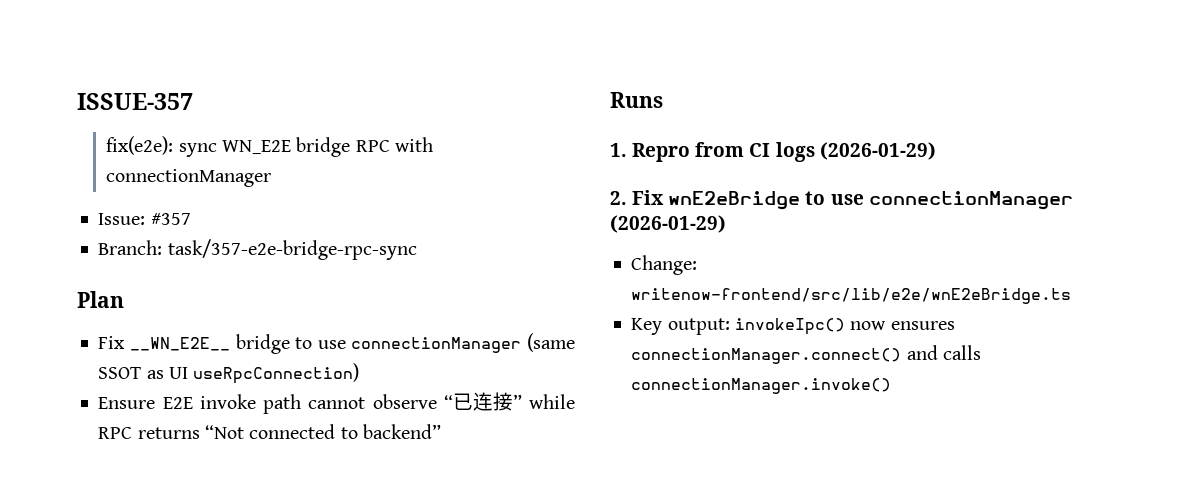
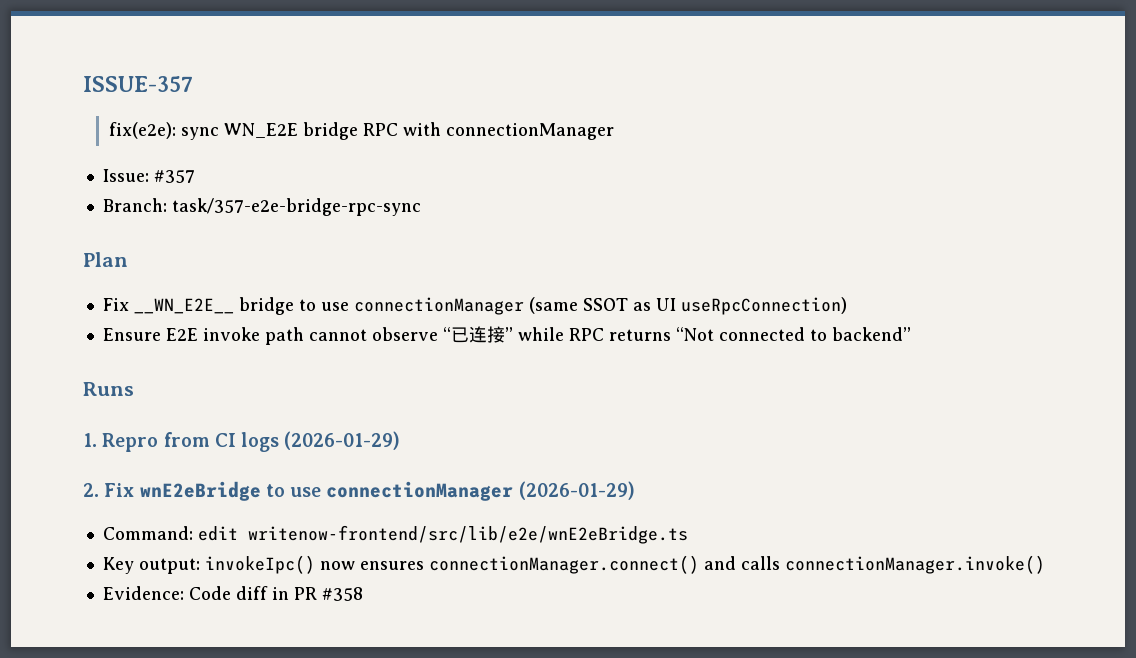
[631,255,698,275] Change: -> [102,526,238,541] Command: edit
(892, 386) none -> [102,586,363,601] // Evidence: Code diff in PR #358

